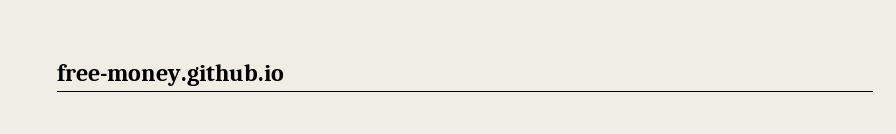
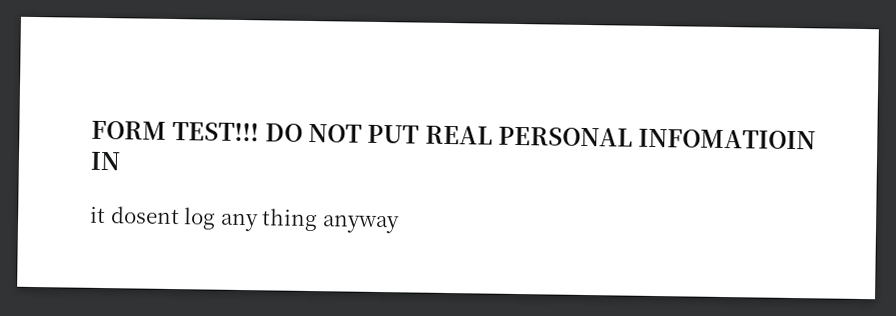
[57,64,284,86] free-money.github.io -> [91,120,817,150] [90,151,121,171] [90,206,400,234] FORM TEST!!! DO NOT PUT REAL PERSONAL INFOMATIOIN IN // it dosent log any thing anyway

